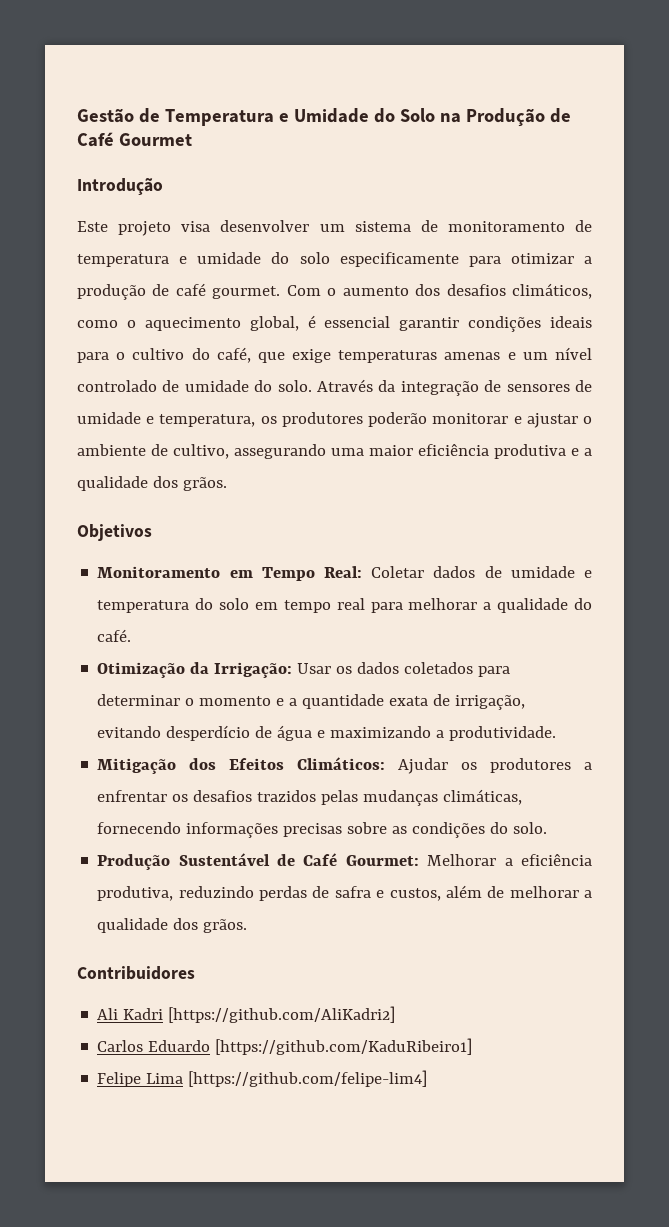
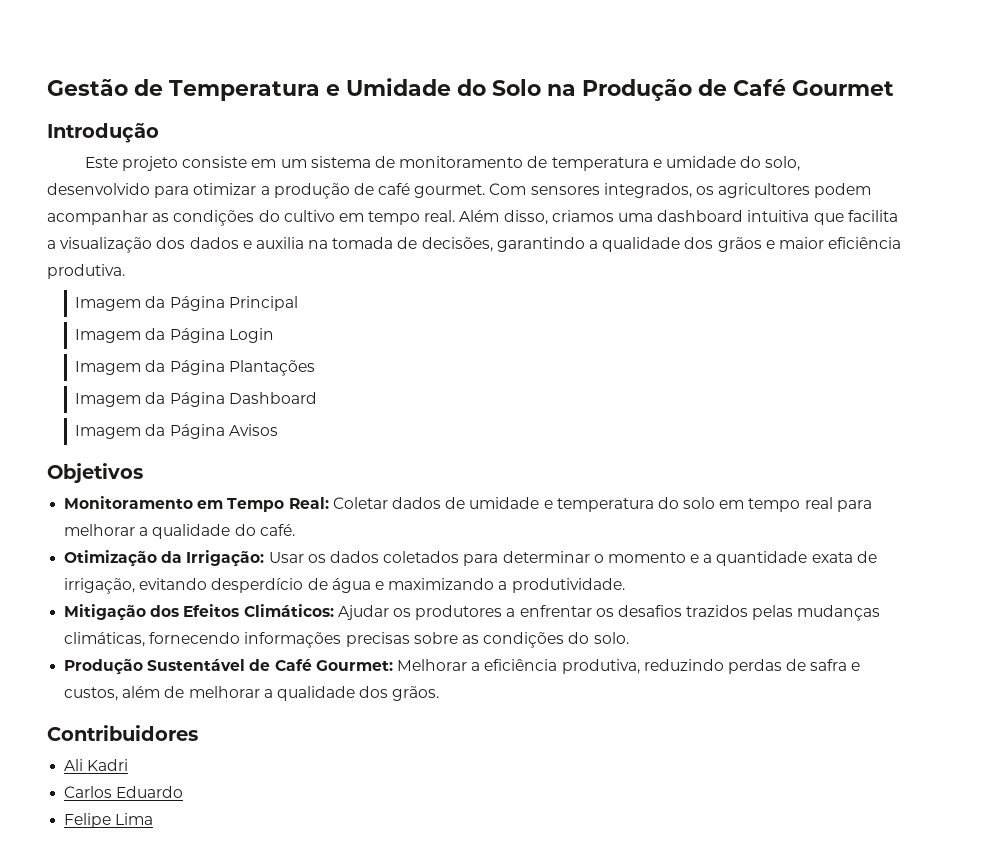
[181,220,310,232] visa desenvolver -> [182,156,277,168] consiste em
[299,252,459,267] solo especificamente -> [765,156,801,171] [47,183,150,195] solo, desenvolvido
[327,283,593,299] [77,315,592,332] [77,347,592,363] [77,379,592,396] [77,412,592,428] [77,444,592,459] [77,476,227,491] o aumento dos desafios climáticos, como o aquecimento global, é essencial garantir condições ideais para o cultivo do café, que exige temperaturas amenas e um nível controlado de umidade do solo. Através da integração de sensores de umidade e temperatura, os produtores poderão monitorar e ajustar o ambiente de cultivo, assegurando uma maior eficiência produtiva e a qualidade dos grãos. -> [530,183,872,198] [47,210,898,226] [47,237,902,253] [47,264,125,279] [75,296,298,311] [75,328,274,343] [75,360,315,376] [75,392,317,407] [75,424,278,439] sensores integrados, os agricultores podem acompanhar as condições do cultivo em tempo real. Além disso, criamos uma dashboard intuitiva que facilita a visualização dos dados e auxilia na tomada de decisões, garantindo a qualidade dos grãos e maior eficiência produtiva. // Imagem da Página Principal // Imagem da Página Login // Imagem da Página Plantações // Imagem da Página Dashboard // Imagem da Página Avisos
[168,1006,396,1023] [https://github.com/AliKadri2] -> (129, 765) none
[215,1038,473,1055] [https://github.com/KaduRibeiro1] -> (184, 792) none
[188,1070,428,1087] [https://github.com/felipe-lim4] -> (154, 819) none

